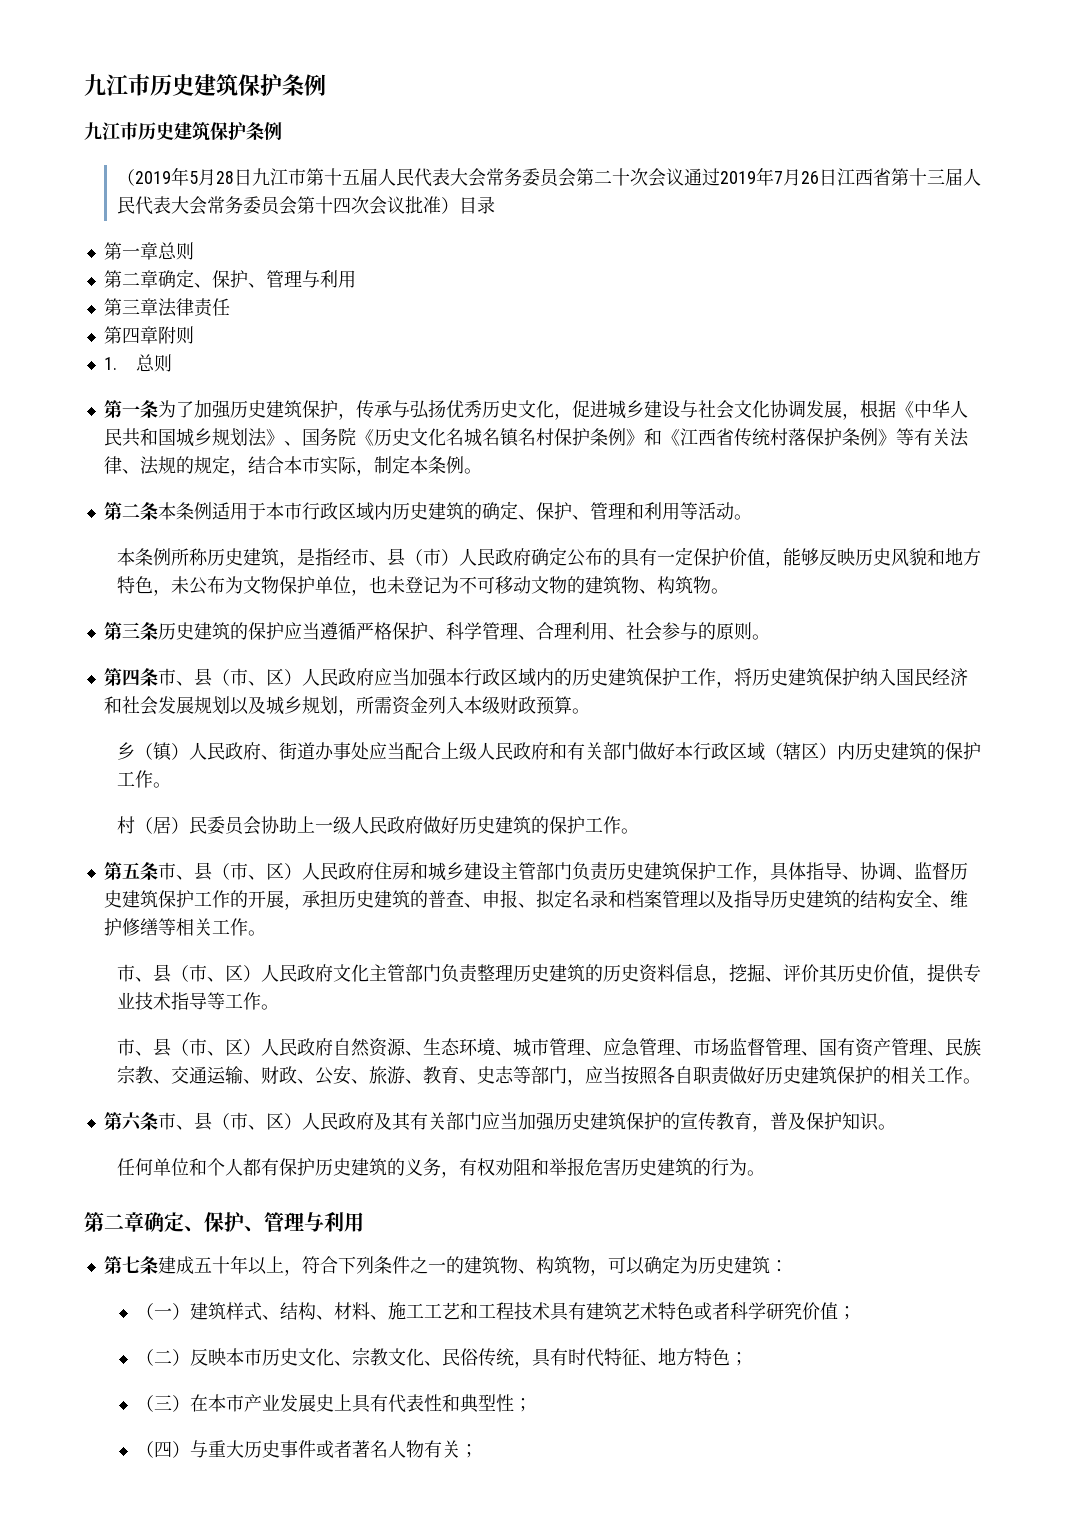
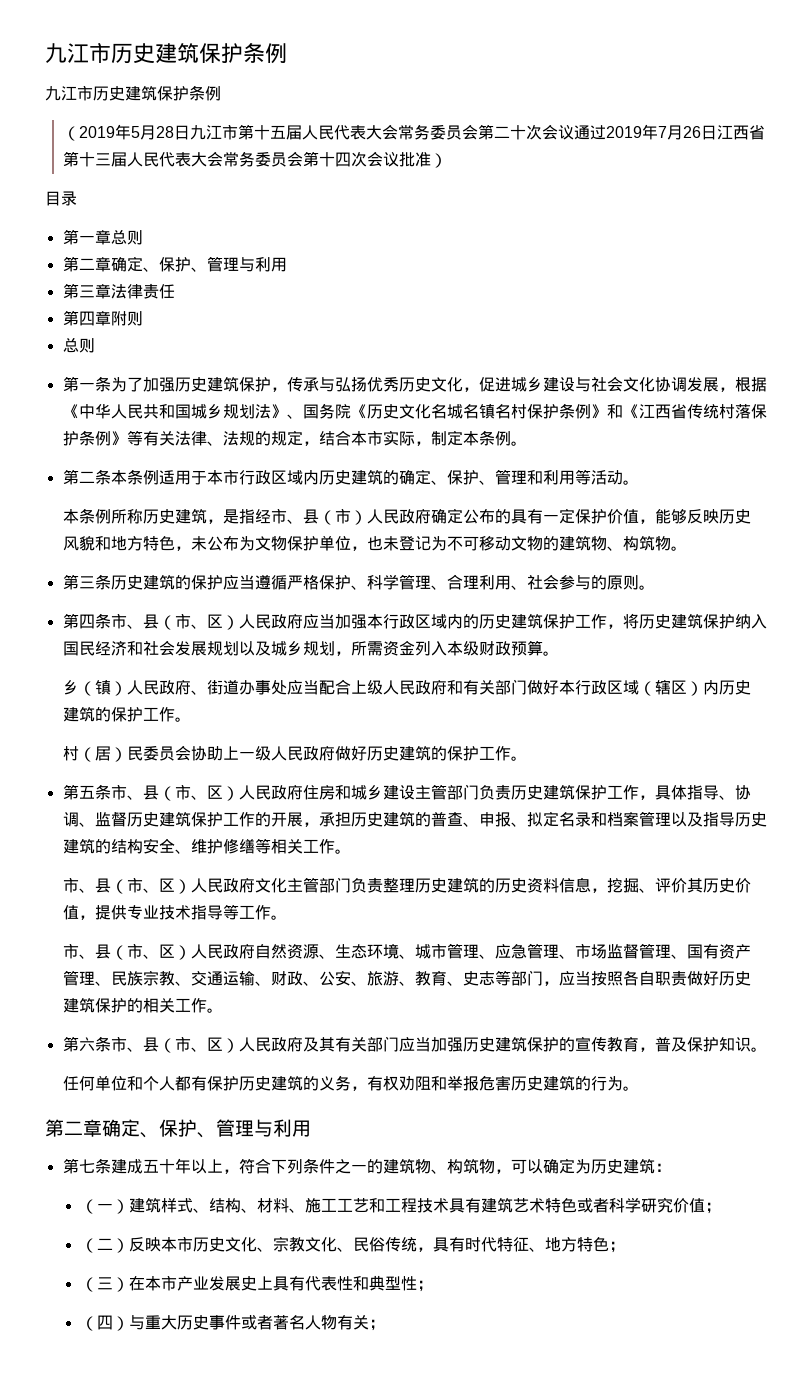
(459, 205) none -> (448, 160) //
[103,357,117,370] 1. -> (143, 318) none

